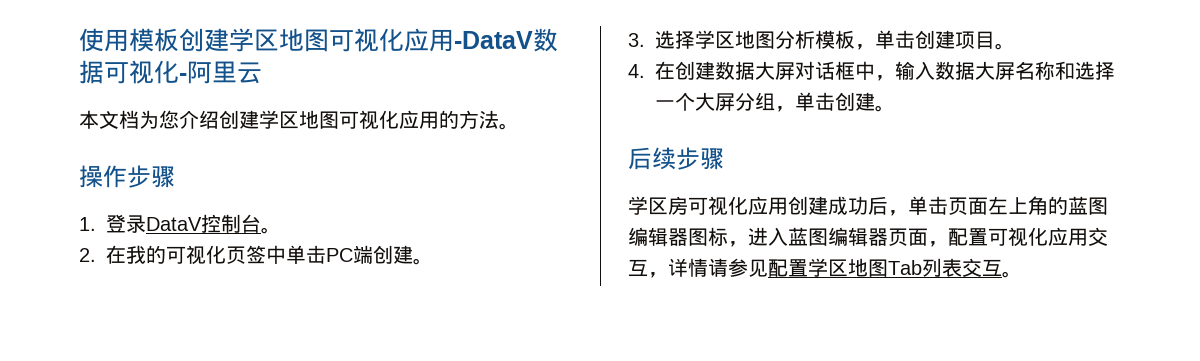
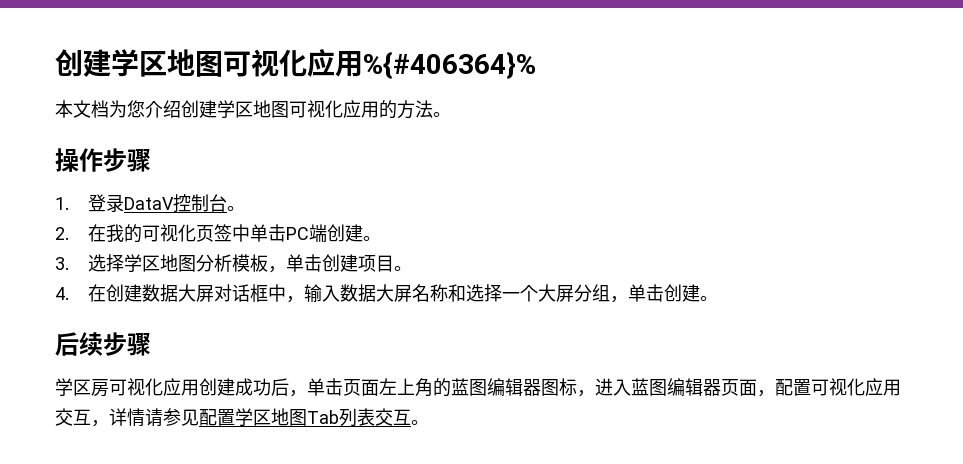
[79,28,558,52] [79,60,262,84] 使用模板创建学区地图可视化应用-DataV数据可视化-阿里云 -> [55,49,536,79] 创建学区地图可视化应用%{#406364}%

